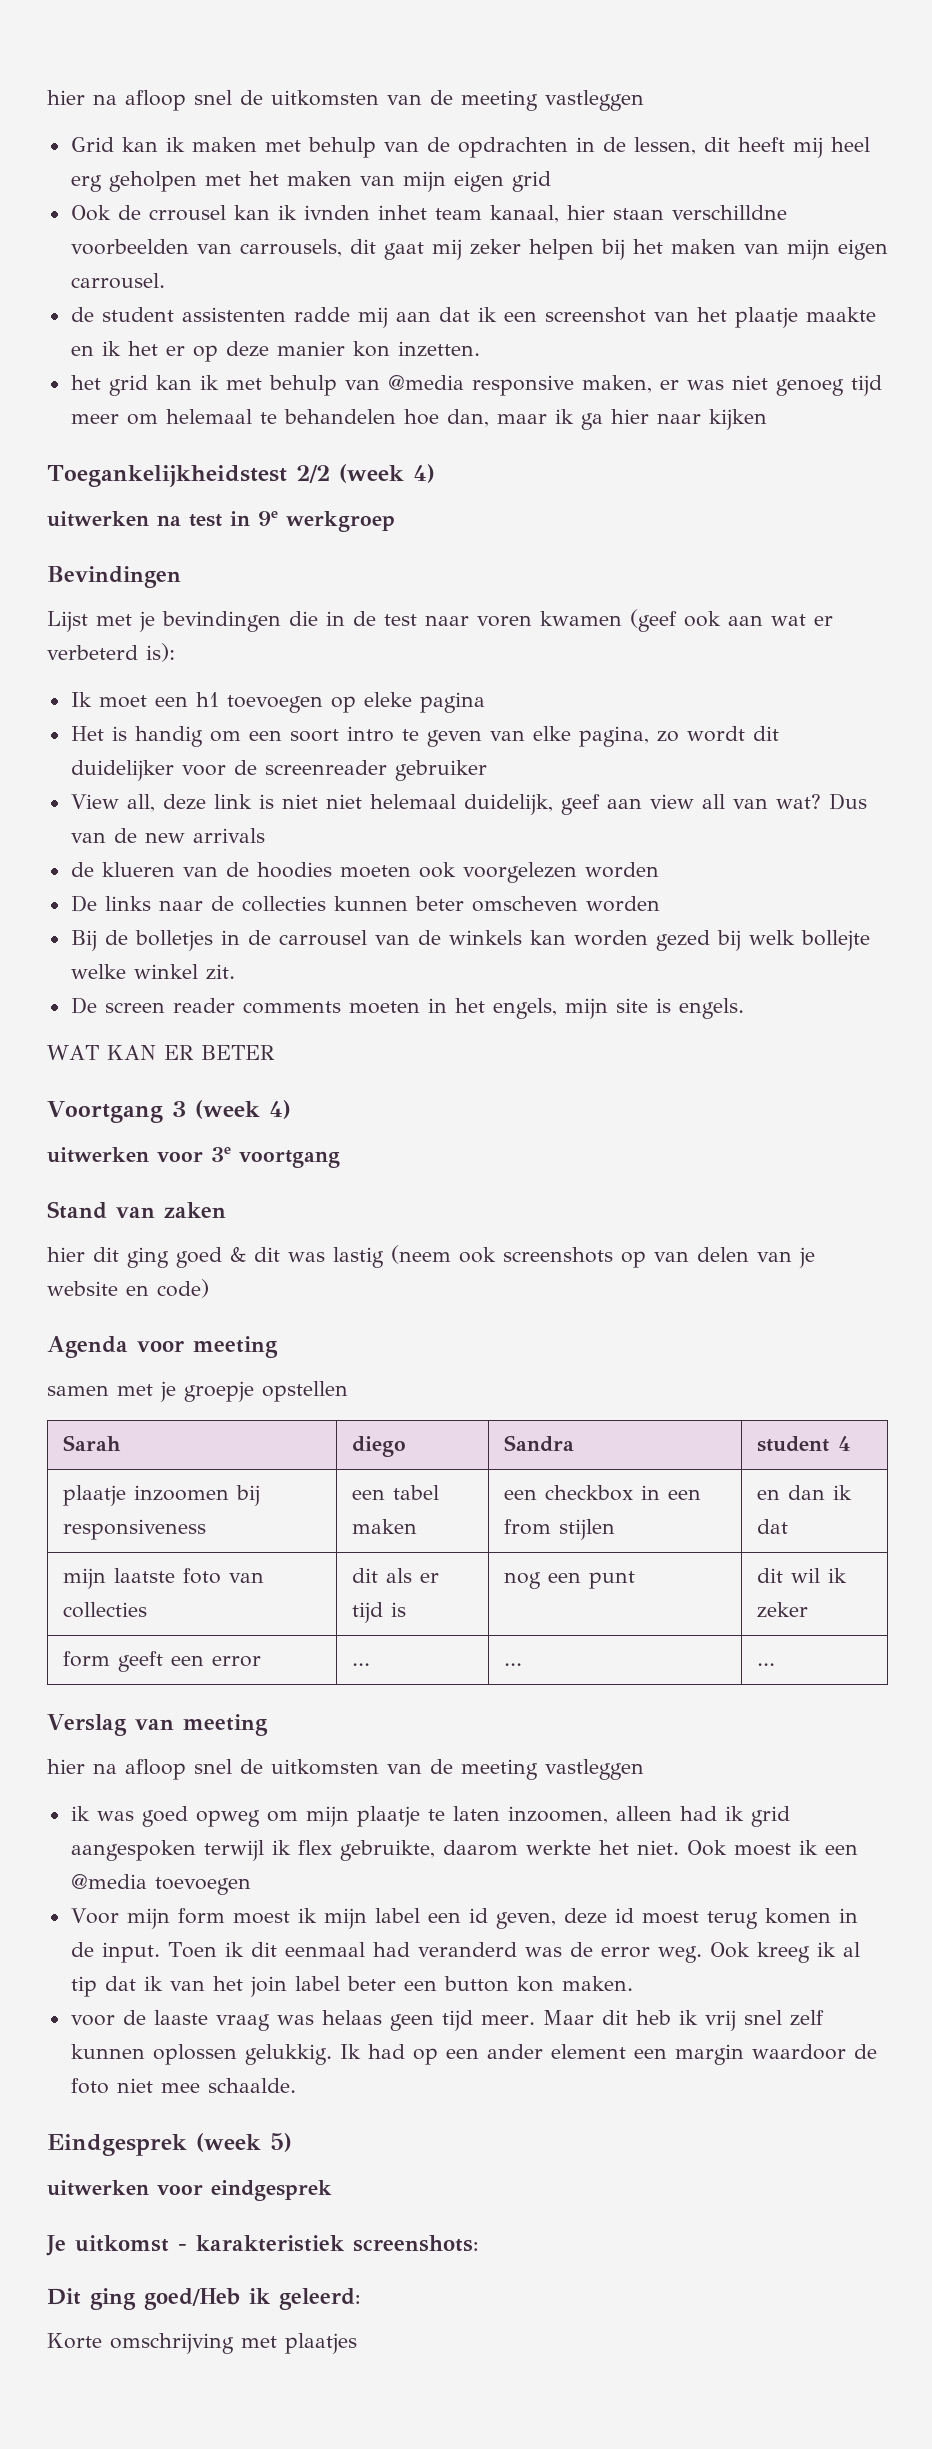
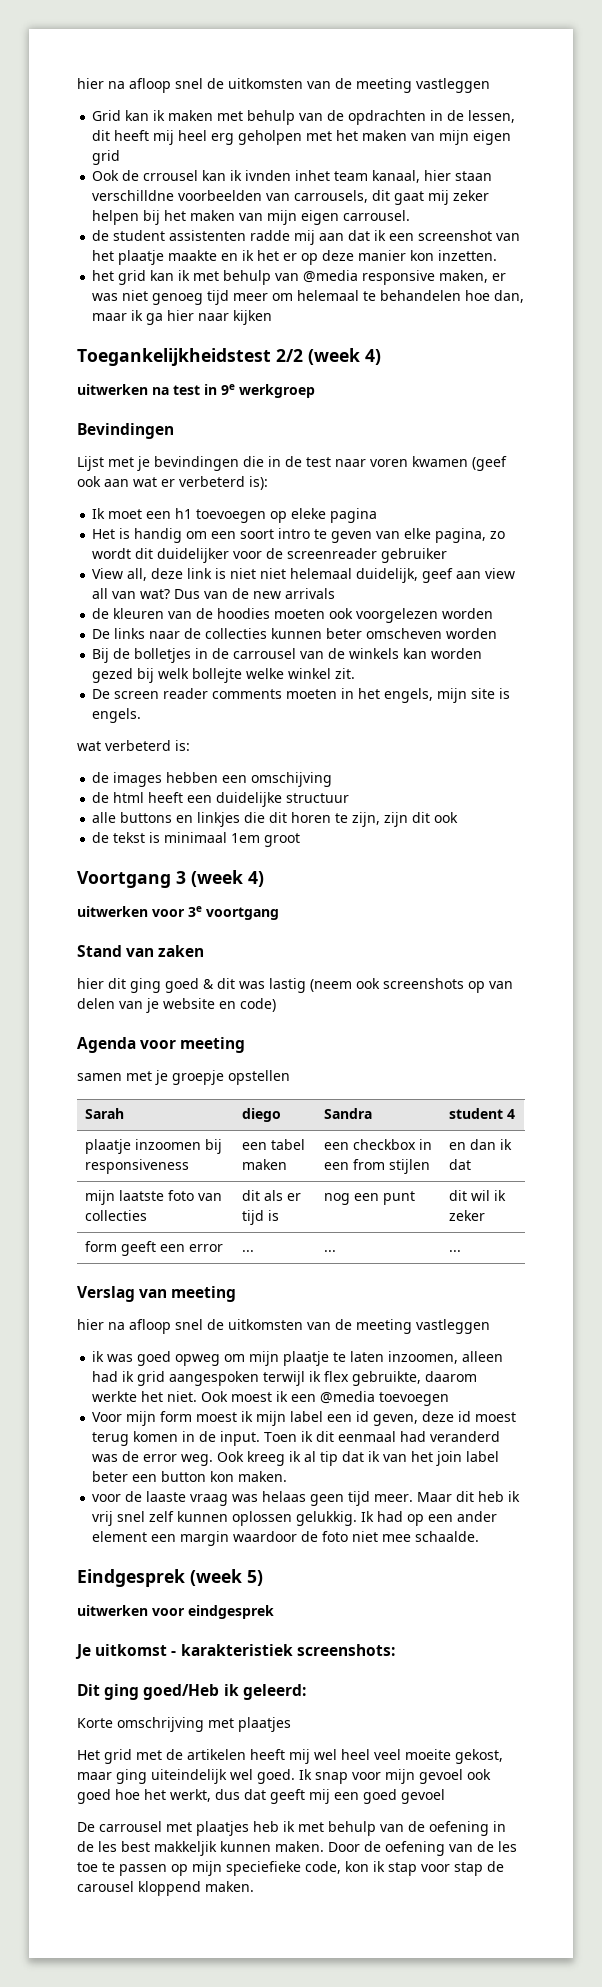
[101,862,175,877] klueren -> [113,608,165,619] kleuren
[47,1045,275,1060] WAT KAN ER BETER -> [77,740,190,751] [92,772,333,787] [92,792,350,807] [92,812,459,827] [92,832,301,847] wat verbeterd is: // de images hebben een omschijving // de html heeft een duidelijke structuur // alle buttons en linkjes die dit horen te zijn, zijn dit ook // de tekst is minimaal 1em groot
(357, 2343) none -> [77,1749,503,1764] [77,1769,491,1784] [77,1789,445,1804] [77,1821,506,1836] [77,1841,517,1856] [77,1861,504,1876] [77,1881,254,1896] // Het grid met de artikelen heeft mij wel heel veel moeite gekost, maar ging uiteindelijk wel goed. Ik snap voor mijn gevoel ook goed hoe het werkt, dus dat geeft mij een goed gevoel // De carrousel met plaatjes heb ik met behulp van de oefening in de les best makkeljik kunnen maken. Door de oefening van de les toe te passen op mijn speciefieke code, kon ik stap voor stap de carousel kloppend maken.

